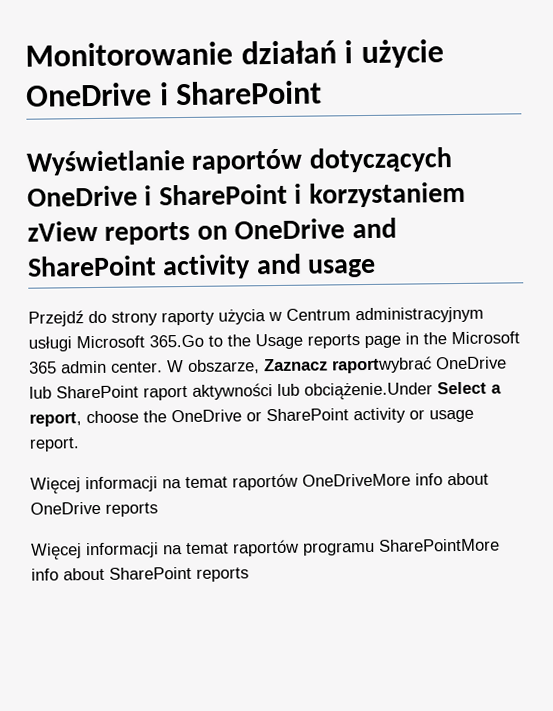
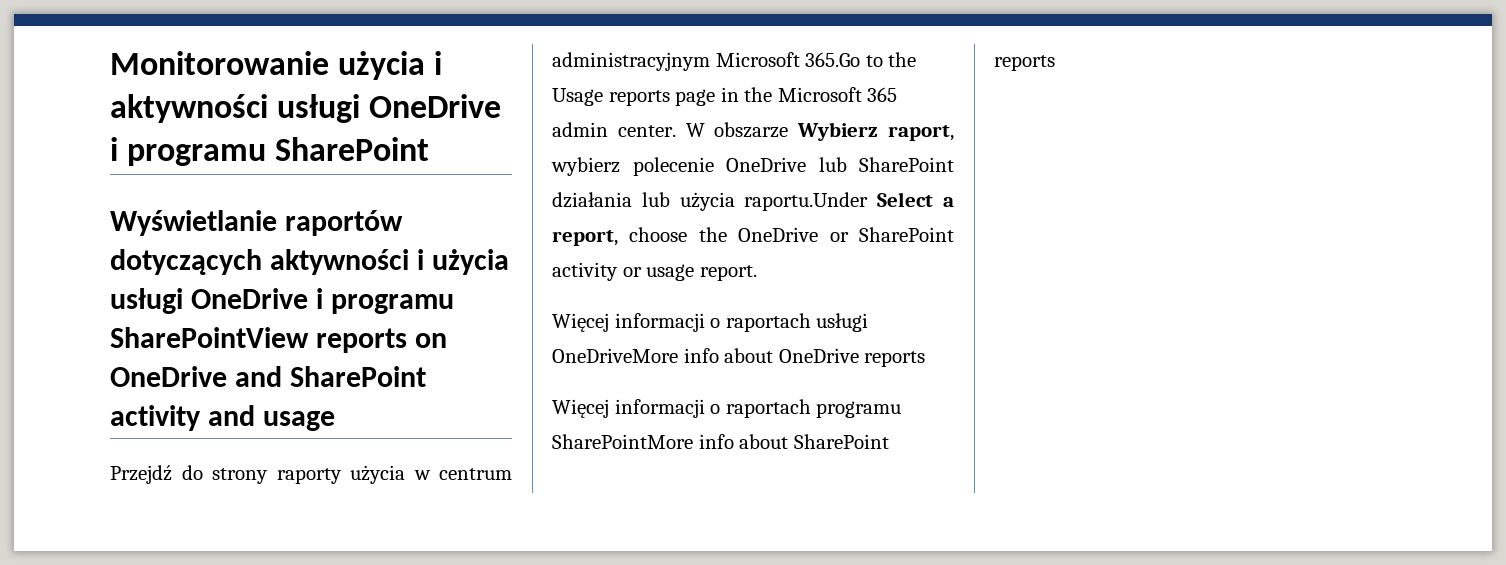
[240,39,444,69] [25,82,169,107] działań i użycie OneDrive i -> [338,51,443,80] [110,94,502,123] [110,137,267,166] użycia i aktywności usługi OneDrive i programu
[27,181,466,208] [27,220,98,242] OneDrive i SharePoint i korzystaniem zView -> [270,249,510,275] [110,288,455,314] [110,327,309,348] aktywności i użycia usługi OneDrive i programu SharePointView
[286,306,484,324] [28,336,72,352] Centrum administracyjnym usługi -> [439,468,512,480] [552,52,710,71] centrum administracyjnym
[188,356,507,374] [29,382,433,401] obszarze, Zaznacz raportwybrać OneDrive lub SharePoint raport aktywności lub obciążenie.Under -> [714,122,954,141] [551,157,954,176] [552,192,869,211] obszarze Wybierz raport, wybierz polecenie OneDrive lub SharePoint działania lub użycia raportu.Under
[162,473,298,491] na temat raportów -> [710,313,869,332] o raportach usługi
[163,539,299,557] na temat raportów -> [710,399,811,418] o raportach

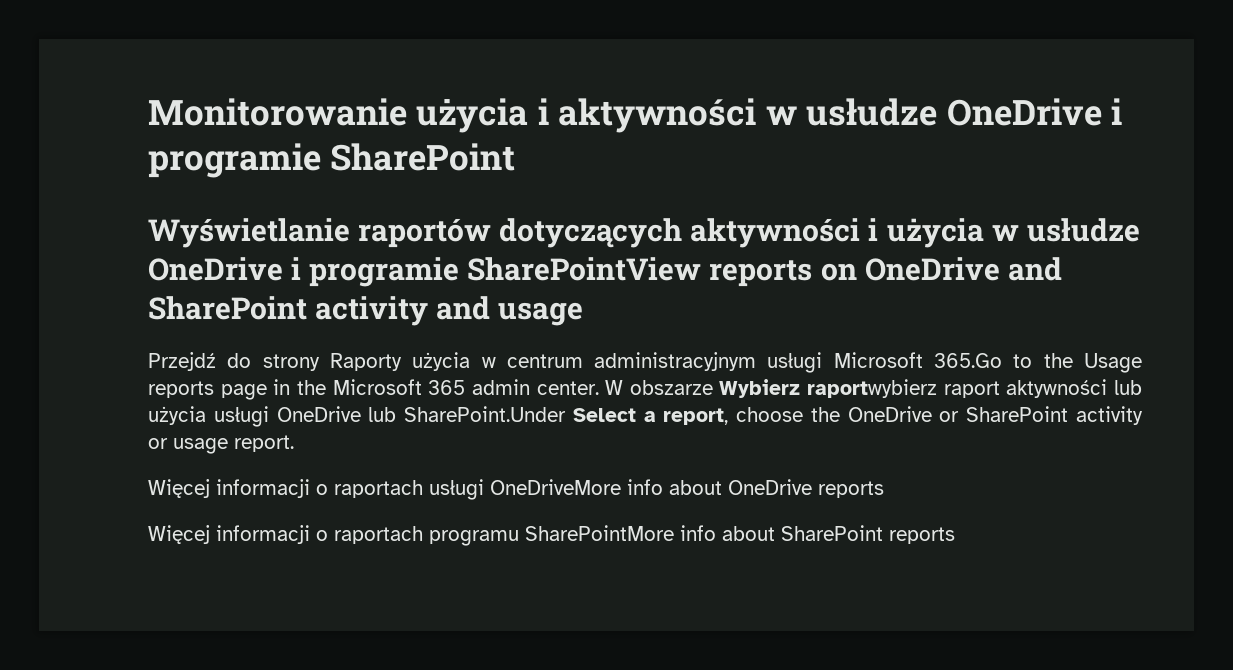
[277,94,502,123] [110,137,267,166] usługi OneDrive i programu -> [765,98,1123,126] [148,143,321,178] w usłudze OneDrive i programie
[110,288,455,314] usługi OneDrive i programu -> [991,218,1140,242] [148,257,460,287] w usłudze OneDrive i programie
[276,468,342,484] raporty -> [329,353,402,371] Raporty
(710, 61) none -> [767,352,823,373] usługi
[888,125,954,141] [551,157,954,176] [552,192,869,211] raport, wybierz polecenie OneDrive lub SharePoint działania lub użycia raportu.Under -> [807,379,1142,398] [148,406,567,427] raportwybierz raport aktywności lub użycia usługi OneDrive lub SharePoint.Under

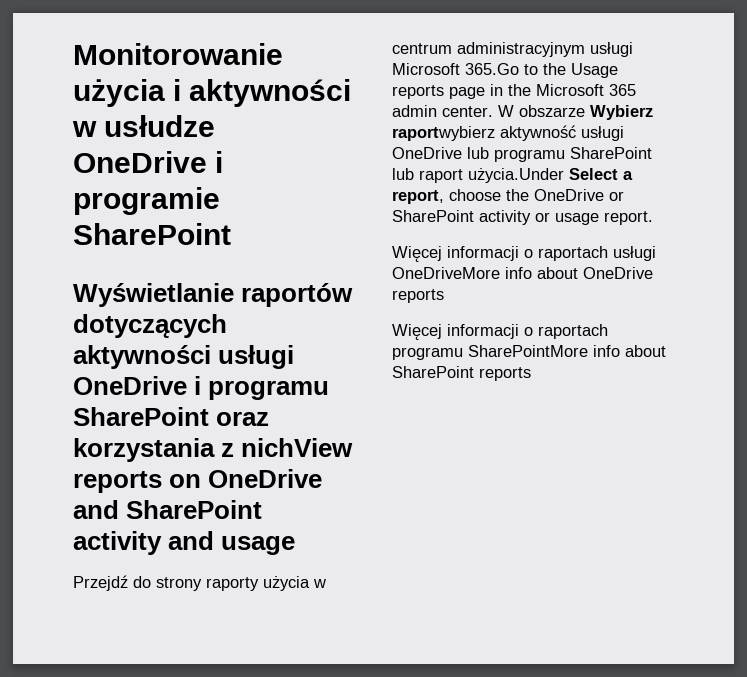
[868,218,1140,248] [148,257,702,287] i użycia w usłudze OneDrive i programie SharePointView -> [218,345,295,369] [73,376,330,400] [73,407,270,426] [73,438,354,462] usługi OneDrive i programu SharePoint oraz korzystania z nichView
[329,353,402,371] Raporty -> [206,577,259,591] raporty
[943,379,1142,398] [148,406,567,427] raport aktywności lub użycia usługi OneDrive lub SharePoint.Under -> [500,125,624,141] [392,147,652,162] [392,168,564,183] aktywność usługi OneDrive lub programu SharePoint lub raport użycia.Under

